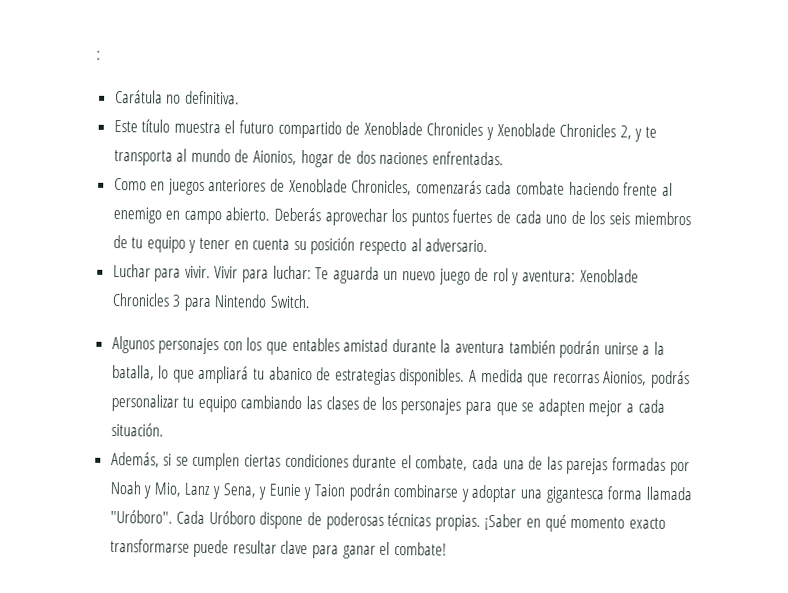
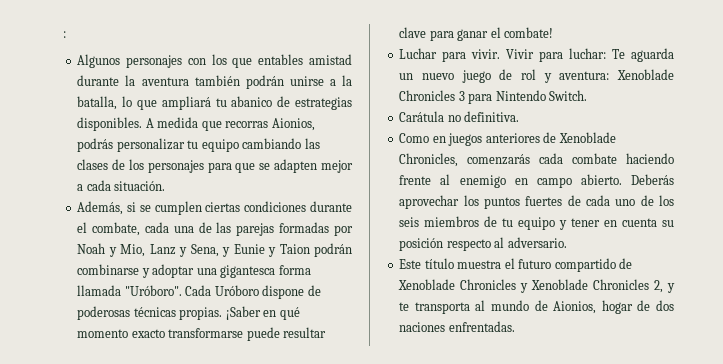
[114,90,240,105] [113,119,657,142] [113,148,505,168] [113,178,673,196] [112,207,691,227] [112,235,489,256] [112,263,639,286] [111,292,312,312] // Carátula no definitiva. // Este título muestra el futuro compartido de Xenoblade Chronicles y Xenoblade Chronicles 2, y te transporta al mundo de Aionios, hogar de dos naciones enfrentadas. // Como en juegos anteriores de Xenoblade Chronicles, comenzarás cada combate haciendo frente al enemigo en campo abierto. Deberás aprovechar los puntos fuertes de cada uno de los seis miembros de tu equipo y tener en cuenta su posición respecto al adversario. // Luchar para vivir. Vivir para luchar: Te aguarda un nuevo juego de rol y aventura: Xenoblade Chronicles 3 para Nintendo Switch. -> (66, 34) none
(447, 549) none -> [399,48,674,62] [399,69,674,83] [399,90,588,104] [399,111,520,122] [399,132,616,146] [399,153,674,167] [399,174,674,188] [399,195,674,209] [399,216,674,230] [399,237,567,251] [399,258,633,272] [398,279,675,293] [399,300,674,314] [399,321,515,332] // Luchar para vivir. Vivir para luchar: Te aguarda un nuevo juego de rol y aventura: Xenoblade Chronicles 3 para Nintendo Switch. // Carátula no definitiva. // Como en juegos anteriores de Xenoblade Chronicles, comenzarás cada combate haciendo frente al enemigo en campo abierto. Deberás aprovechar los puntos fuertes de cada uno de los seis miembros de tu equipo y tener en cuenta su posición respecto al adversario. // Este título muestra el futuro compartido de Xenoblade Chronicles y Xenoblade Chronicles 2, y te transporta al mundo de Aionios, hogar de dos naciones enfrentadas.

